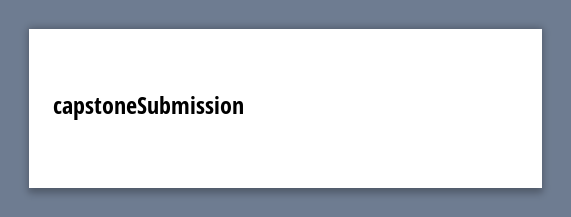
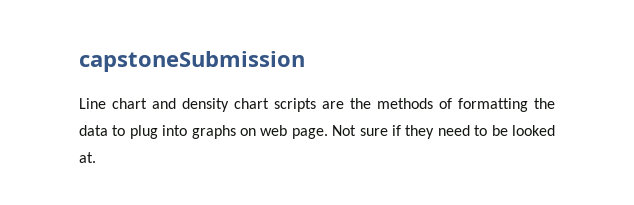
(244, 108) none -> [79,98,555,112] [79,125,555,139] [79,152,96,163] // Line chart and density chart scripts are the methods of formatting the data to plug into graphs on web page. Not sure if they need to be looked at.

